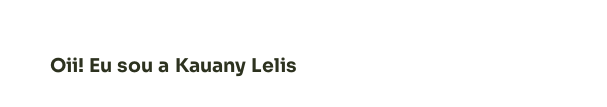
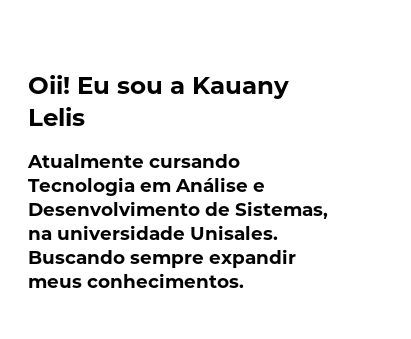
(297, 65) none -> [27,154,240,168] [28,177,265,196] [28,201,328,219] [28,225,278,240] [28,249,296,268] [28,273,244,288] // Atualmente cursando Tecnologia em Análise e Desenvolvimento de Sistemas, na universidade Unisales. Buscando sempre expandir meus conhecimentos.

